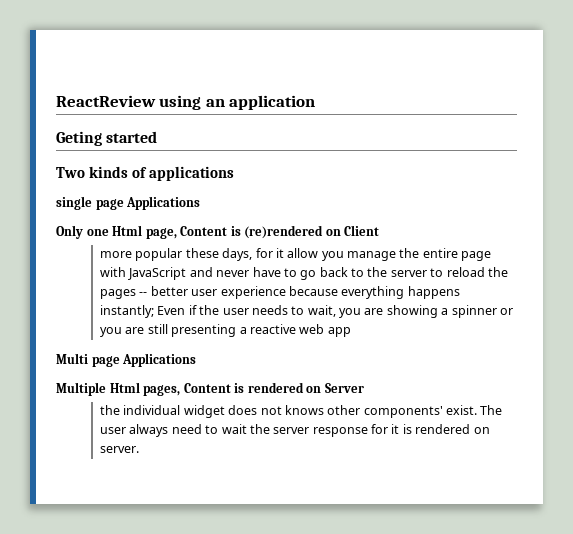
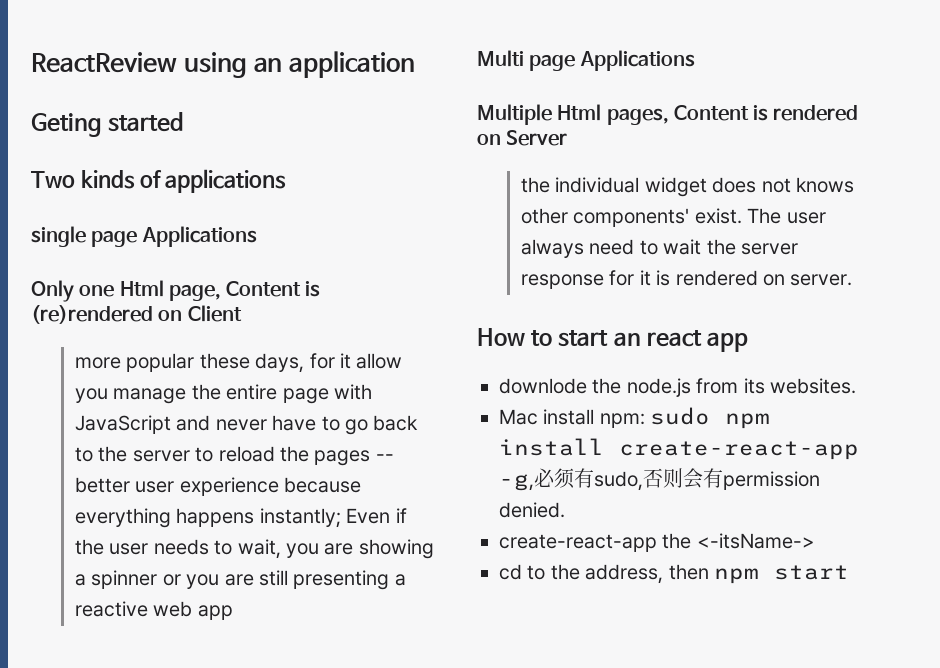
(140, 449) none -> [477,328,749,352] [499,378,856,397] [499,407,771,429] [499,438,859,460] [499,468,820,491] [499,502,565,518] [499,533,815,552] [499,564,849,584] // How to start an react app // downlode the node.js from its websites. // Mac install npm: sudo npm install create-react-app -g,必须有sudo,否则会有permission denied. // create-react-app the <-itsName-> // cd to the address, then npm start

